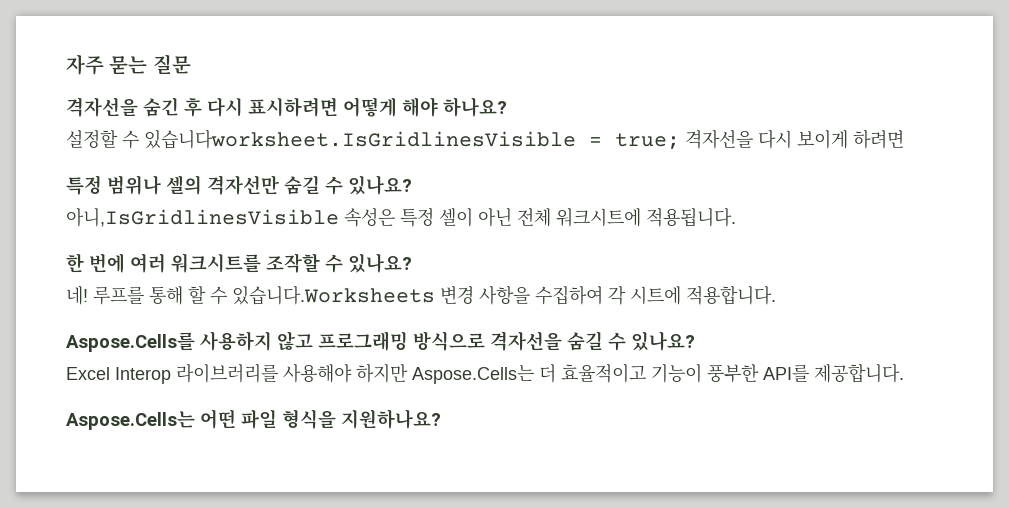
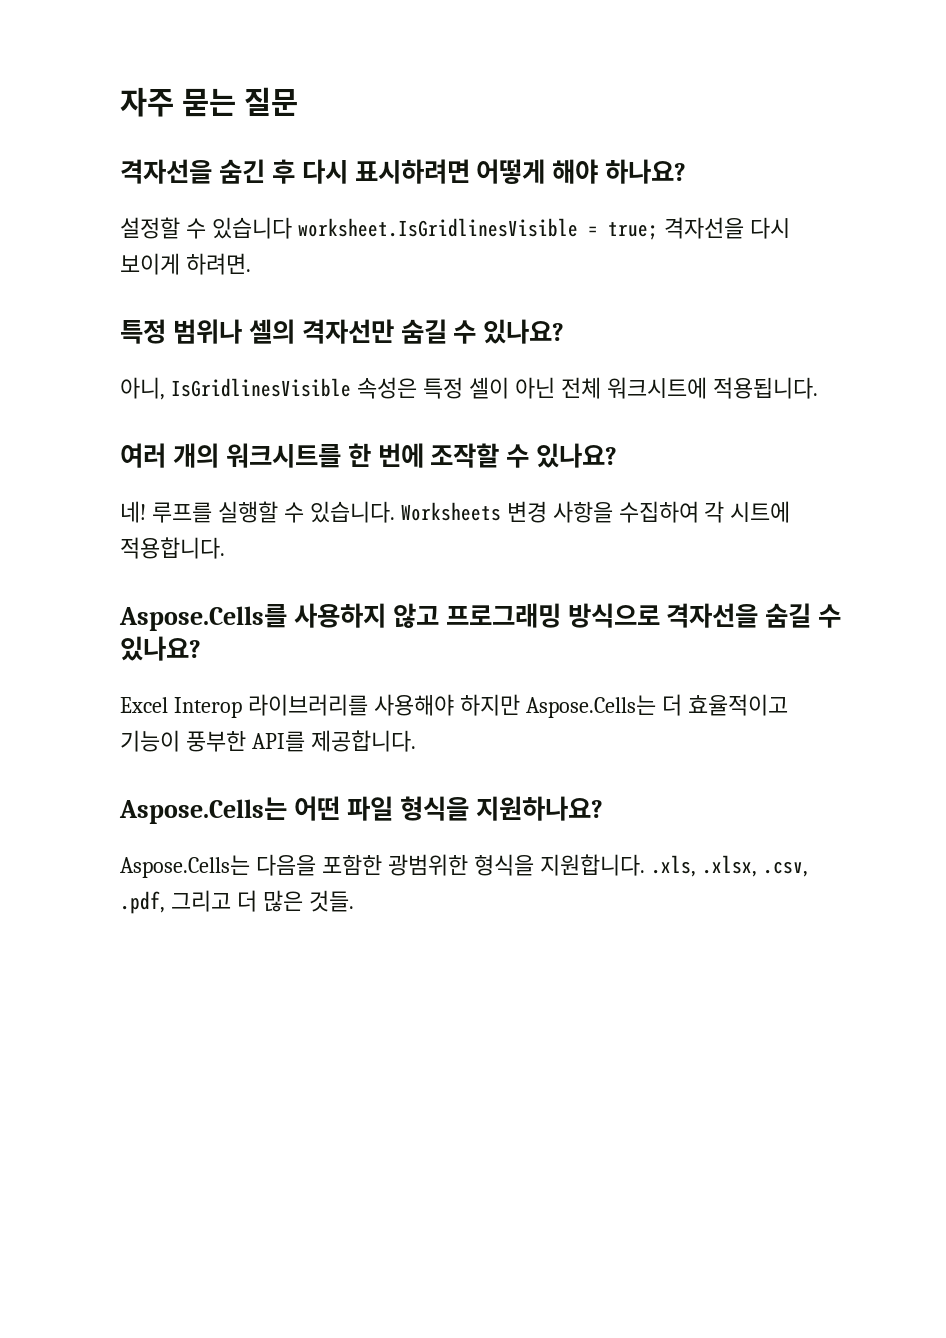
[144,129,576,149] 있습니다worksheet.IsGridlinesVisible -> [211,217,578,239] 있습니다 worksheet.IsGridlinesVisible
[853,130,904,149] 하려면 -> [185,253,251,275] 하려면.
[66,208,339,227] 아니,IsGridlinesVisible -> [120,377,351,400] 아니, IsGridlinesVisible
[66,253,261,273] 한 번에 여러 워크시트를 -> [120,443,424,468] 여러 개의 워크시트를 한 번에
[149,285,435,305] 통해 할 수 있습니다.Worksheets -> [217,501,501,523] 실행할 수 있습니다. Worksheets
(441, 419) none -> [120,854,808,878] [120,890,354,914] // Aspose.Cells는 다음을 포함한 광범위한 형식을 지원합니다. .xls, .xlsx, .csv, .pdf, 그리고 더 많은 것들.

